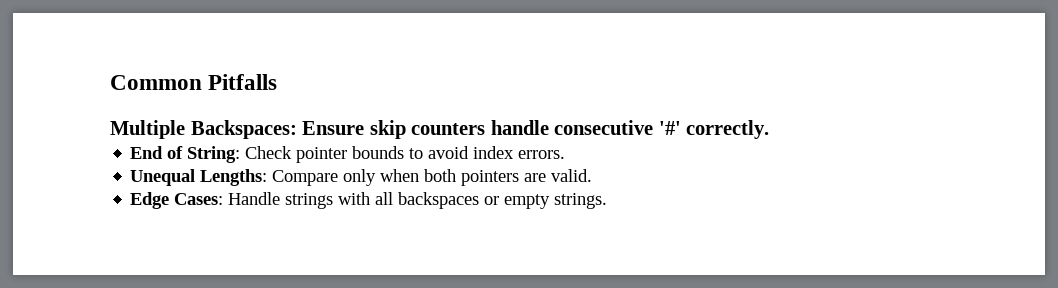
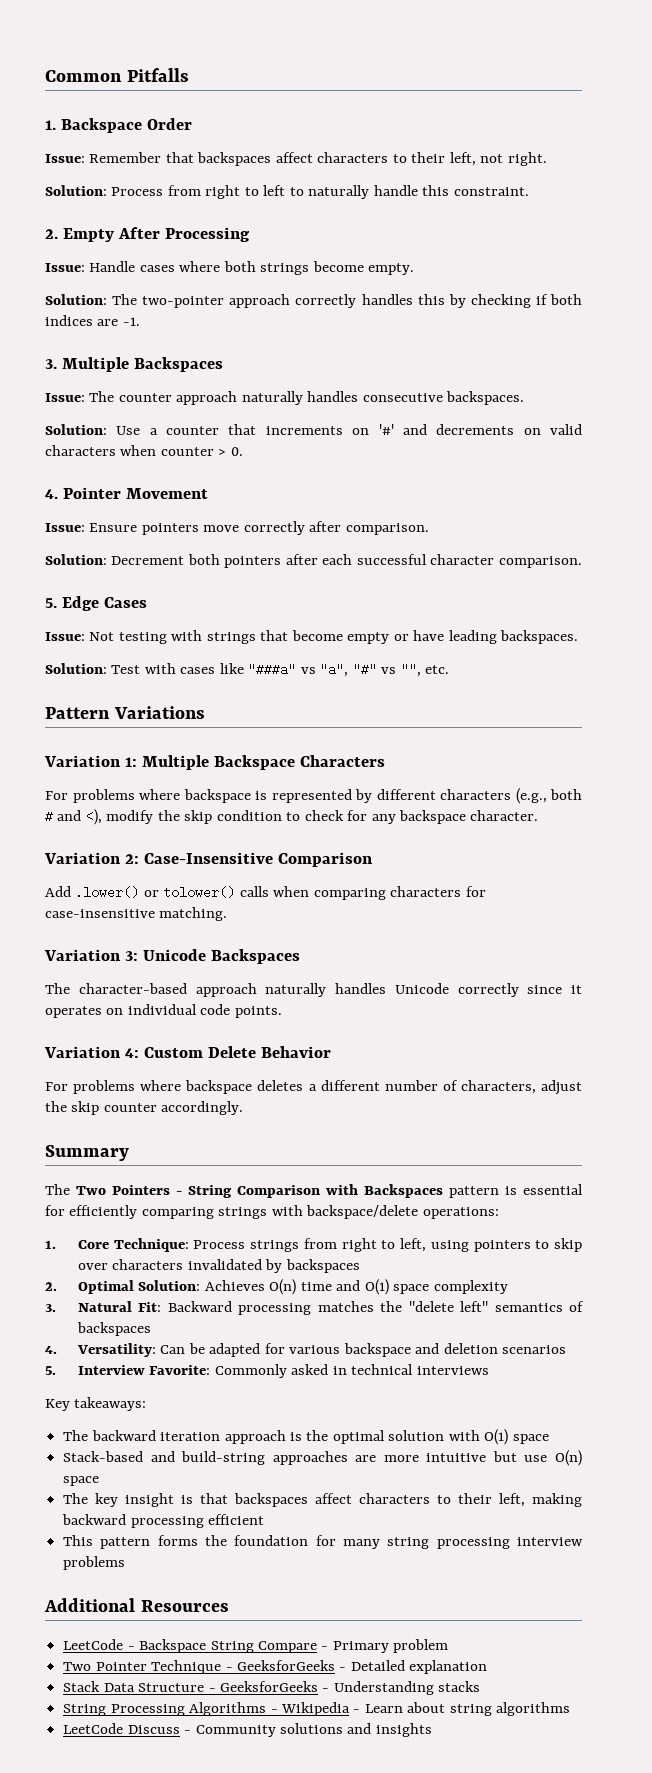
[110,120,770,139] [130,146,566,163] [130,169,593,186] [130,192,608,209] Multiple Backspaces: Ensure skip counters handle consecutive '#' correctly. // End of String: Check pointer bounds to avoid index errors. // Unequal Lengths: Compare only when both pointers are valid. // Edge Cases: Handle strings with all backspaces or empty strings. -> [45,118,192,133] [45,152,547,166] [45,185,529,199] [45,227,250,242] [45,261,415,275] [45,294,583,308] [45,315,140,326] [45,357,223,372] [45,391,525,405] [45,424,582,435] [45,445,243,456] [45,487,208,499] [45,521,429,535] [45,554,582,568] [45,596,147,611] [45,630,579,644] [45,663,450,677] [45,706,205,719] [44,755,385,770] [45,788,582,804] [45,809,539,825] [44,852,373,867] [45,886,486,900] [45,907,228,921] [44,949,300,964] [45,983,582,997] [45,1004,282,1018] [44,1046,331,1058] [45,1080,583,1095] [45,1101,244,1115] [45,1145,129,1161] [45,1184,583,1198] [45,1205,499,1219] [45,1238,582,1252] [77,1259,360,1273] [45,1279,508,1295] [45,1301,584,1315] [76,1322,151,1336] [45,1343,567,1357] [45,1364,489,1378] [45,1397,147,1411] [63,1429,549,1445] [63,1450,582,1466] [63,1476,100,1486] [63,1493,583,1507] [62,1514,265,1528] [63,1535,583,1549] [63,1556,126,1570] [44,1598,229,1612] [63,1639,449,1653] [63,1660,488,1674] [63,1681,481,1695] [63,1702,571,1716] [63,1723,432,1737] 1. Backspace Order // Issue: Remember that backspaces affect characters to their left, not right. // Solution: Process from right to left to naturally handle this constraint. // 2. Empty After Processing // Issue: Handle cases where both strings become empty. // Solution: The two-pointer approach correctly handles this by checking if both indices are -1. // 3. Multiple Backspaces // Issue: The counter approach naturally handles consecutive backspaces. // Solution: Use a counter that increments on '#' and decrements on valid characters when counter > 0. // 4. Pointer Movement // Issue: Ensure pointers move correctly after comparison. // Solution: Decrement both pointers after each successful character comparison. // 5. Edge Cases // Issue: Not testing with strings that become empty or have leading backspaces. // Solution: Test with cases like "###a" vs "a", "#" vs "", etc. // Pattern Variations // Variation 1: Multiple Backspace Characters // For problems where backspace is represented by different characters (e.g., both # and <), modify the skip condition to check for any backspace character. // Variation 2: Case-Insensitive Comparison // Add .lower() or tolower() calls when comparing characters for case-insensitive matching. // Variation 3: Unicode Backspaces // The character-based approach naturally handles Unicode correctly since it operates on individual code points. // Variation 4: Custom Delete Behavior // For problems where backspace deletes a different number of characters, adjust the skip counter accordingly. // Summary // The Two Pointers - String Comparison with Backspaces pattern is essential for efficiently comparing strings with backspace/delete operations: // 1. Core Technique: Process strings from right to left, using pointers to skip over characters invalidated by backspaces // 2. Optimal Solution: Achieves O(n) time and O(1) space complexity // 3. Natural Fit: Backward processing matches the "delete left" semantics of backspaces // 4. Versatility: Can be adapted for various backspace and deletion scenarios // 5. Interview Favorite: Commonly asked in technical interviews // Key takeaways: // The backward iteration approach is the optimal solution with O(1) space // Stack-based and build-string approaches are more intuitive but use O(n) space // The key insight is that backspaces affect characters to their left, making backward processing efficient // This pattern forms the foundation for many string processing interview problems // Additional Resources // LeetCode - Backspace String Compare - Primary problem // Two Pointer Technique - GeeksforGeeks - Detailed explanation // Stack Data Structure - GeeksforGeeks - Understanding stacks // String Processing Algorithms - Wikipedia - Learn about string algorithms // LeetCode Discuss - Community solutions and insights

